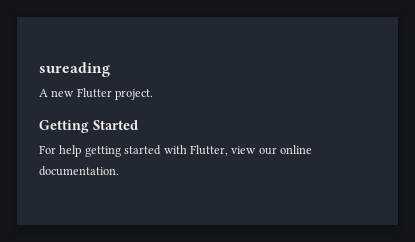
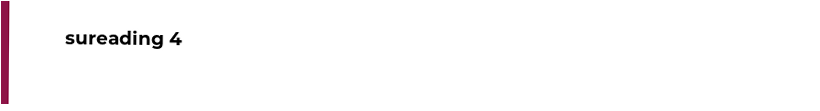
[39,88,154,100] [39,120,138,133] [39,145,312,157] [39,166,119,176] // A new Flutter project. // Getting Started // For help getting started with Flutter, view our online documentation. -> [169,32,183,46] 4

